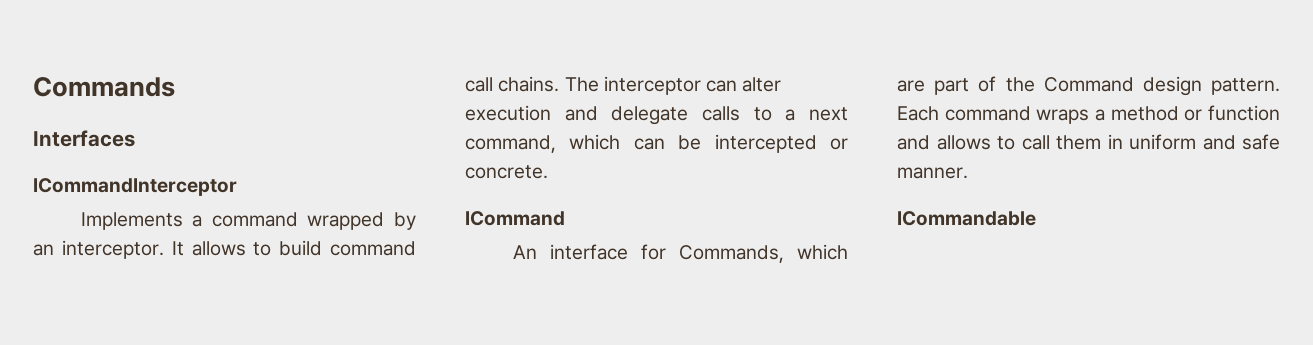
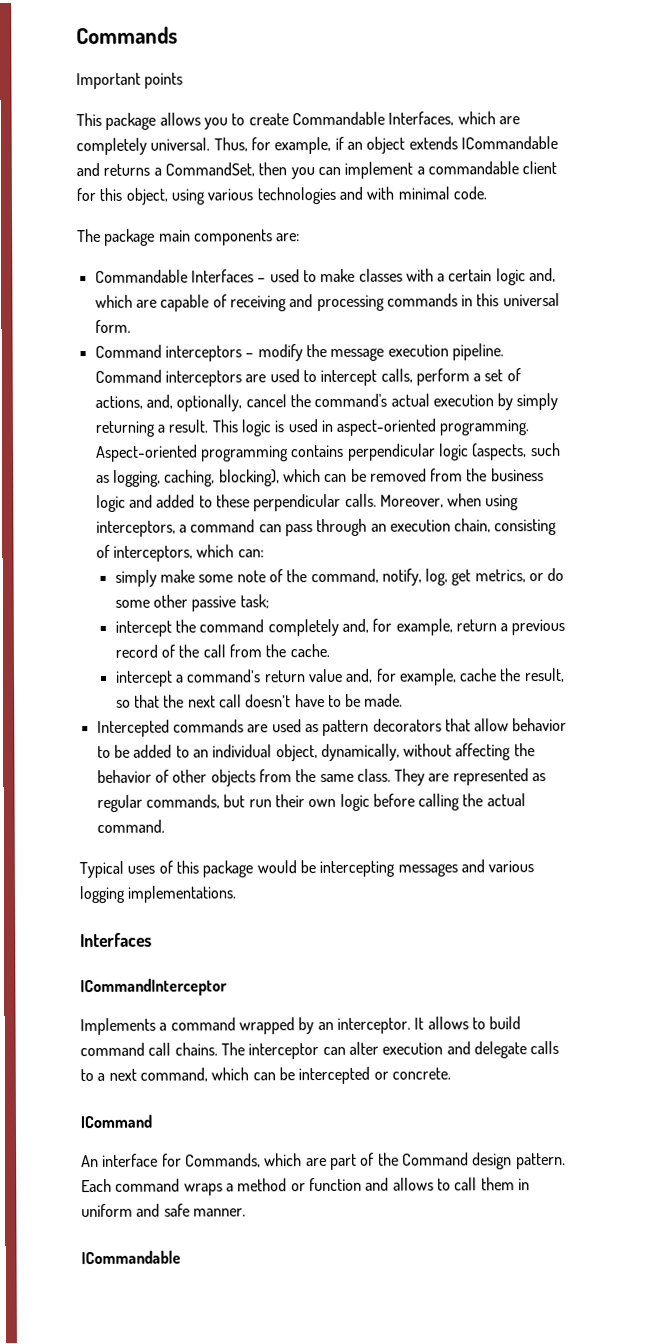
(175, 87) none -> [76,72,184,90] [76,111,520,130] [76,135,558,156] [76,160,558,180] [76,186,487,205] [77,228,301,246] [94,267,557,286] [94,292,560,312] [94,319,131,334] [94,343,504,362] [94,368,521,387] [94,392,559,412] [94,418,530,438] [95,442,561,463] [95,468,544,487] [95,493,520,513] [95,518,558,538] [95,544,264,562] [114,567,565,587] [114,594,269,612] [114,618,566,637] [114,643,330,658] [114,667,565,687] [115,693,404,708] [96,717,568,738] [96,743,535,762] [96,768,547,787] [96,793,526,813] [96,819,165,833] [79,859,535,879] [79,885,238,904] // Important points // This package allows you to create Commandable Interfaces, which are completely universal. Thus, for example, if an object extends ICommandable and returns a CommandSet, then you can implement a commandable client for this object, using various technologies and with minimal code. // The package main components are: // Commandable Interfaces – used to make classes with a certain logic and, which are capable of receiving and processing commands in this universal form. // Command interceptors – modify the message execution pipeline. Command interceptors are used to intercept calls, perform a set of actions, and, optionally, cancel the command's actual execution by simply returning a result. This logic is used in aspect-oriented programming. Aspect-oriented programming contains perpendicular logic (aspects, such as logging, caching, blocking), which can be removed from the business logic and added to these perpendicular calls. Moreover, when using interceptors, a command can pass through an execution chain, consisting of interceptors, which can: // simply make some note of the command, notify, log, get metrics, or do some other passive task; // intercept the command completely and, for example, return a previous record of the call from the cache. // intercept a command’s return value and, for example, cache the result, so that the next call doesn’t have to be made. // Intercepted commands are used as pattern decorators that allow behavior to be added to an individual object, dynamically, without affecting the behavior of other objects from the same class. They are represented as regular commands, but run their own logic before calling the actual command. // Typical uses of this package would be intercepting messages and various logging implementations.

